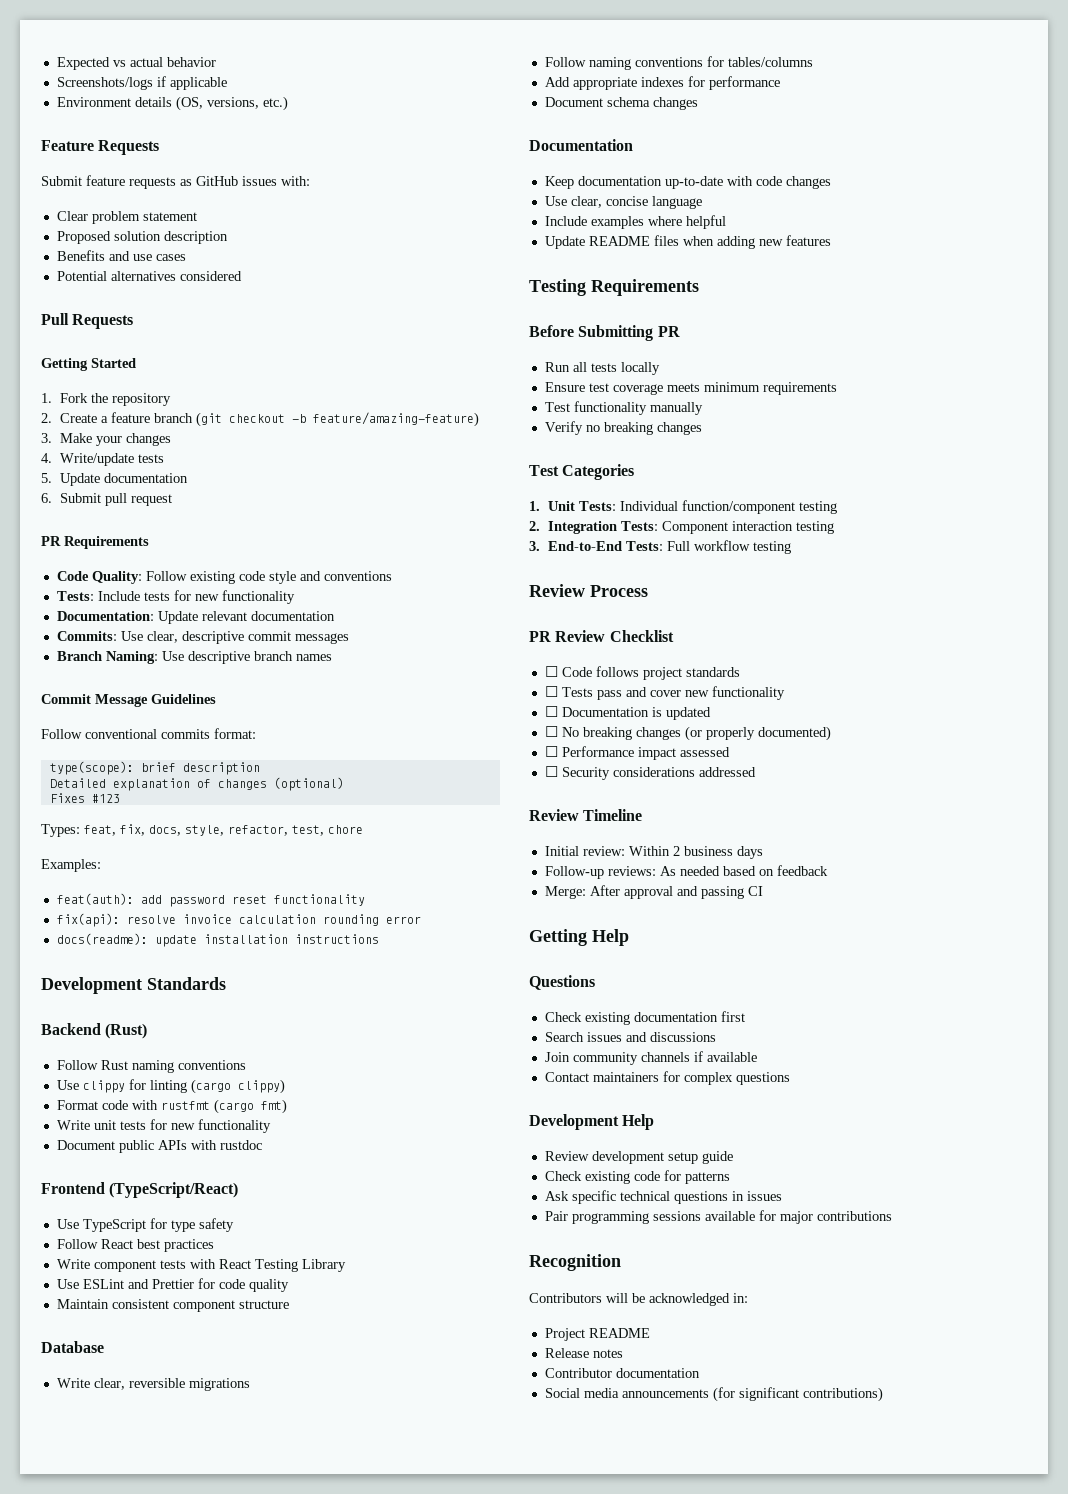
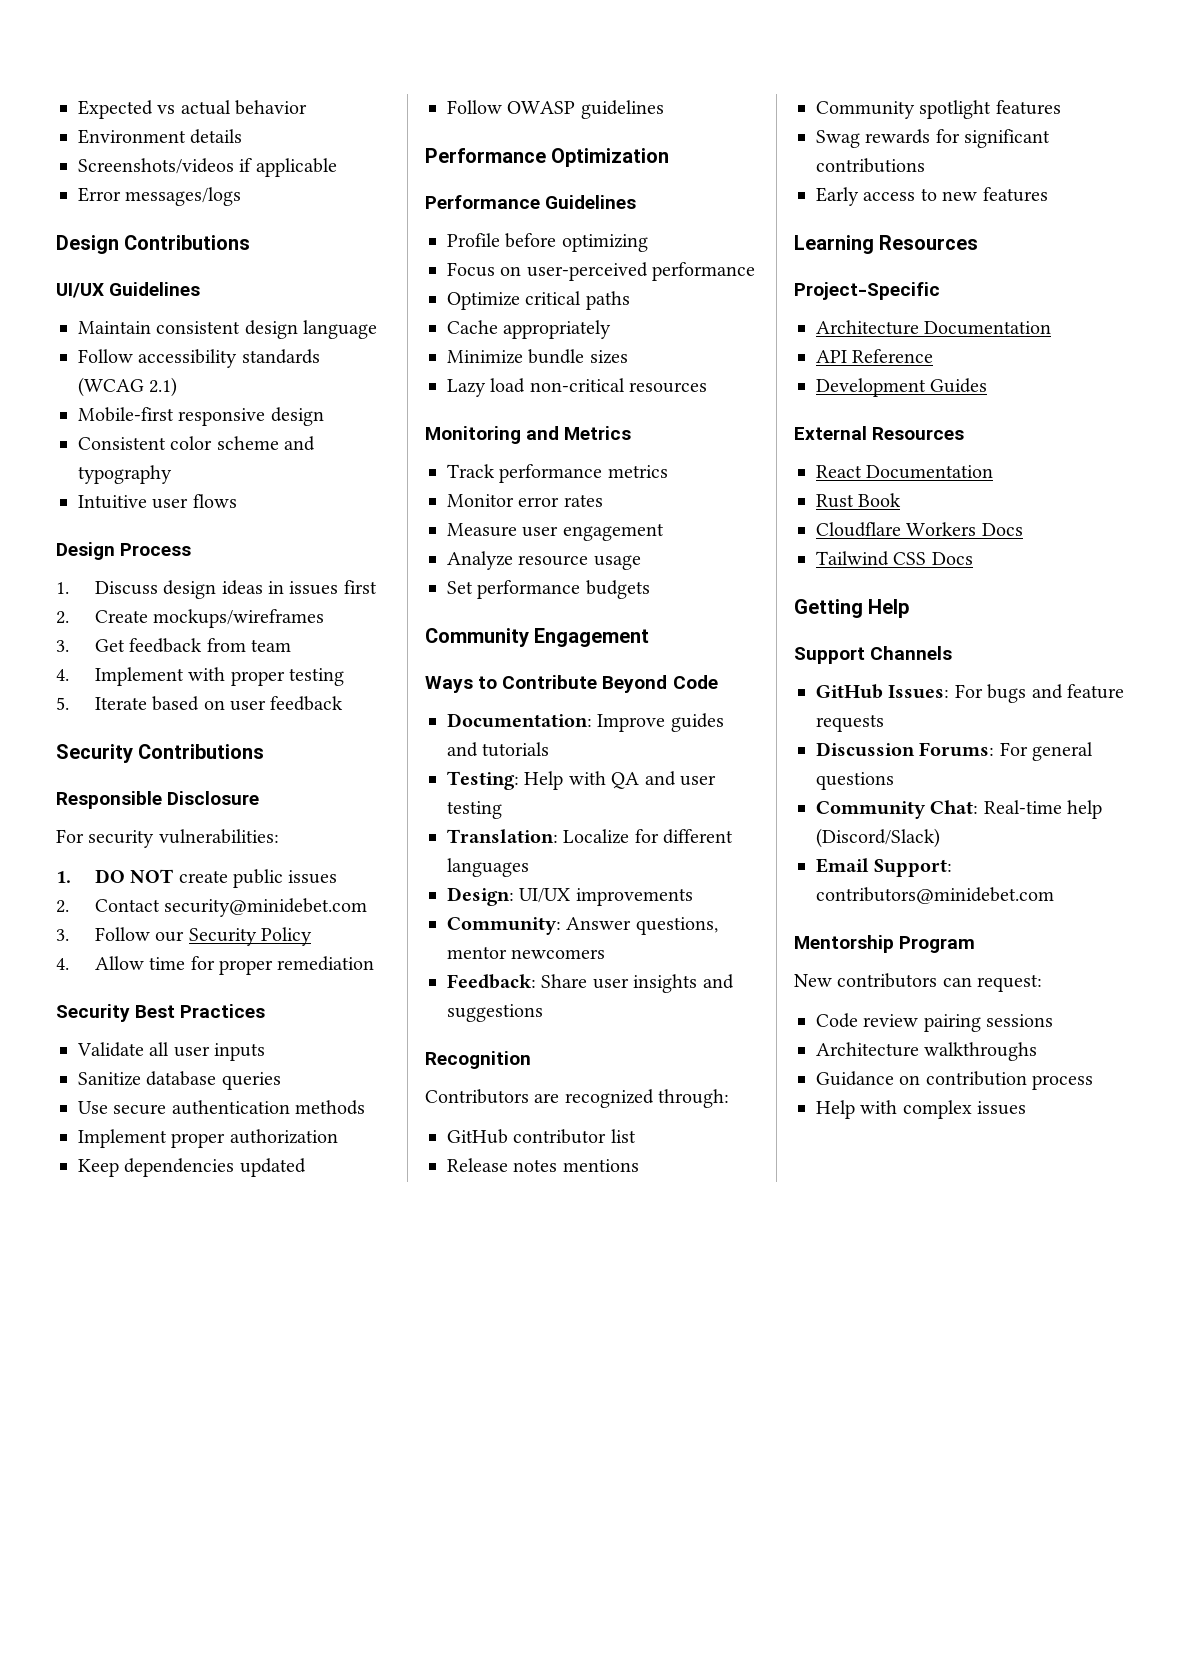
[56,77,153,90] Screenshots/logs -> [78,129,243,144] [78,158,234,174] Environment details // Screenshots/videos
[56,96,288,111] [41,140,160,155] [41,175,310,189] [56,211,197,224] [56,231,228,244] [56,250,186,261] [56,271,242,281] [41,313,134,329] [41,358,136,371] [41,393,171,406] [41,412,479,427] [41,433,171,446] [41,453,164,466] [41,473,188,486] [41,493,172,506] [41,536,149,549] [56,571,392,584] [56,590,295,604] [56,611,335,624] [56,631,349,644] [56,651,332,664] [41,694,216,707] [41,728,256,739] [49,761,260,775] [49,777,344,791] [49,793,120,803] [41,824,363,837] [41,859,101,872] [56,893,365,907] [56,913,421,927] [56,933,379,947] [41,977,226,994] [41,1023,148,1039] [56,1060,246,1073] [56,1079,285,1094] [56,1099,287,1114] [56,1119,271,1133] [56,1140,262,1153] [41,1182,239,1198] [56,1218,234,1232] [56,1239,214,1252] [56,1259,346,1272] [56,1278,289,1292] [56,1299,289,1312] [41,1341,104,1353] [56,1378,250,1391] [544,56,813,70] [544,76,780,90] [544,97,698,110] [529,139,633,151] [544,176,831,189] [544,196,702,209] [544,215,726,229] [544,235,831,249] [529,279,699,296] [529,325,680,341] [544,362,660,375] [544,382,837,395] [544,401,703,415] [544,421,702,435] [529,464,635,480] [529,500,837,514] [529,521,834,534] [529,540,791,554] [529,584,648,597] [529,630,674,642] [544,666,740,680] [544,686,785,700] [544,706,711,720] [544,726,831,741] [544,746,730,760] [544,766,756,780] [529,809,643,821] [544,846,763,859] [544,865,828,879] [544,885,763,899] [529,929,629,946] [529,975,595,990] [544,1011,745,1025] [544,1032,716,1042] [544,1051,757,1065] [544,1071,790,1085] [529,1114,655,1130] [544,1151,733,1164] [544,1170,730,1184] [544,1190,782,1204] [544,1210,892,1224] [529,1254,621,1271] [529,1293,748,1306] [544,1328,650,1341] [544,1348,623,1358] [544,1368,700,1378] [544,1387,883,1402] Environment details (OS, versions, etc.) // Feature Requests // Submit feature requests as GitHub issues with: // Clear problem statement // Proposed solution description // Benefits and use cases // Potential alternatives considered // Pull Requests // Getting Started // 1. Fork the repository // 2. Create a feature branch (git checkout -b feature/amazing-feature) // 3. Make your changes // 4. Write/update tests // 5. Update documentation // 6. Submit pull request // PR Requirements // Code Quality: Follow existing code style and conventions // Tests: Include tests for new functionality // Documentation: Update relevant documentation // Commits: Use clear, descriptive commit messages // Branch Naming: Use descriptive branch names // Commit Message Guidelines // Follow conventional commits format: // type(scope): brief description // Detailed explanation of changes (optional) // Fixes #123 // Types: feat, fix, docs, style, refactor, test, chore // Examples: // feat(auth): add password reset functionality // fix(api): resolve invoice calculation rounding error // docs(readme): update installation instructions // Development Standards // Backend (Rust) // Follow Rust naming conventions // Use clippy for linting (cargo clippy) // Format code with rustfmt (cargo fmt) // Write unit tests for new functionality // Document public APIs with rustdoc // Frontend (TypeScript/React) // Use TypeScript for type safety // Follow React best practices // Write component tests with React Testing Library // Use ESLint and Prettier for code quality // Maintain consistent component structure // Database // Write clear, reversible migrations // Follow naming conventions for tables/columns // Add appropriate indexes for performance // Document schema changes // Documentation // Keep documentation up-to-date with code changes // Use clear, concise language // Include examples where helpful // Update README files when adding new features // Testing Requirements // Before Submitting PR // Run all tests locally // Ensure test coverage meets minimum requirements // Test functionality manually // Verify no breaking changes // Test Categories // 1. Unit Tests: Individual function/component testing // 2. Integration Tests: Component interaction testing // 3. End-to-End Tests: Full workflow testing // Review Process // PR Review Checklist // ☐ Code follows project standards // ☐ Tests pass and cover new functionality // ☐ Documentation is updated // ☐ No breaking changes (or properly documented) // ☐ Performance impact assessed // ☐ Security considerations addressed // Review Timeline // Initial review: Within 2 business days // Follow-up reviews: As needed based on feedback // Merge: After approval and passing CI // Getting Help // Questions // Check existing documentation first // Search issues and discussions // Join community channels if available // Contact maintainers for complex questions // Development Help // Review development setup guide // Check existing code for patterns // Ask specific technical questions in issues // Pair programming sessions available for major contributions // Recognition // Contributors will be acknowledged in: // Project README // Release notes // Contributor documentation // Social media announcements (for significant contributions) -> [78,187,242,206] [56,235,251,254] [56,282,201,298] [78,320,378,339] [78,349,320,368] [78,377,178,397] [78,407,324,426] [78,436,316,451] [78,465,172,484] [78,494,237,509] [56,542,192,560] [56,580,377,599] [56,609,325,628] [56,638,291,653] [56,667,344,686] [56,696,344,711] [56,744,265,763] [56,791,260,809] [56,829,279,848] [56,869,338,888] [56,898,368,917] [56,927,312,946] [56,956,375,975] [56,1004,266,1022] [77,1042,266,1061] [78,1071,281,1090] [78,1100,366,1115] [78,1129,338,1148] [78,1158,306,1177] [447,100,664,119] [425,148,670,167] [425,195,637,209] [447,233,648,252] [447,262,756,281] [447,291,630,310] [447,320,612,339] [447,349,628,364] [447,378,708,397] [425,426,632,444] [447,464,668,483] [447,494,603,507] [447,523,664,541] [447,551,641,570] [447,580,650,599] [425,628,650,647] [425,675,718,693] [447,713,724,732] [447,742,550,757] [447,771,716,790] [447,801,502,819] [447,829,734,844] [447,858,529,877] [447,887,693,906] [447,917,718,935] [447,946,606,959] [447,974,734,993] [447,1004,543,1022] [425,1051,531,1069] [425,1089,730,1108] [447,1129,636,1144] [447,1158,639,1172] [816,100,1061,119] [816,129,1051,148] [816,158,925,173] [816,187,1048,206] [794,235,979,254] [794,282,940,300] [816,320,1052,335] [816,349,934,363] [816,378,988,397] [794,426,965,440] [816,465,994,479] [816,493,902,508] [816,522,1023,537] [816,551,973,566] [794,599,910,618] [794,646,953,664] [816,684,1124,703] [816,714,884,732] [816,742,1094,761] [816,772,894,790] [816,800,1103,819] [816,828,940,848] [816,858,953,877] [816,887,1054,904] [794,935,976,953] [794,973,1043,992] [816,1013,1054,1032] [816,1042,1038,1061] [816,1071,1094,1090] [816,1100,1027,1119] Error messages/logs // Design Contributions // UI/UX Guidelines // Maintain consistent design language // Follow accessibility standards (WCAG 2.1) // Mobile-first responsive design // Consistent color scheme and typography // Intuitive user flows // Design Process // 1. Discuss design ideas in issues first // 2. Create mockups/wireframes // 3. Get feedback from team // 4. Implement with proper testing // 5. Iterate based on user feedback // Security Contributions // Responsible Disclosure // For security vulnerabilities: // 1. DO NOT create public issues // 2. Contact security@minidebet.com // 3. Follow our Security Policy // 4. Allow time for proper remediation // Security Best Practices // Validate all user inputs // Sanitize database queries // Use secure authentication methods // Implement proper authorization // Keep dependencies updated // Follow OWASP guidelines // Performance Optimization // Performance Guidelines // Profile before optimizing // Focus on user-perceived performance // Optimize critical paths // Cache appropriately // Minimize bundle sizes // Lazy load non-critical resources // Monitoring and Metrics // Track performance metrics // Monitor error rates // Measure user engagement // Analyze resource usage // Set performance budgets // Community Engagement // Ways to Contribute Beyond Code // Documentation: Improve guides and tutorials // Testing: Help with QA and user testing // Translation: Localize for different languages // Design: UI/UX improvements // Community: Answer questions, mentor newcomers // Feedback: Share user insights and suggestions // Recognition // Contributors are recognized through: // GitHub contributor list // Release notes mentions // Community spotlight features // Swag rewards for significant contributions // Early access to new features // Learning Resources // Project-Specific // Architecture Documentation // API Reference // Development Guides // External Resources // React Documentation // Rust Book // Cloudflare Workers Docs // Tailwind CSS Docs // Getting Help // Support Channels // GitHub Issues: For bugs and feature requests // Discussion Forums: For general questions // Community Chat: Real-time help (Discord/Slack) // Email Support: contributors@minidebet.com // Mentorship Program // New contributors can request: // Code review pairing sessions // Architecture walkthroughs // Guidance on contribution process // Help with complex issues

